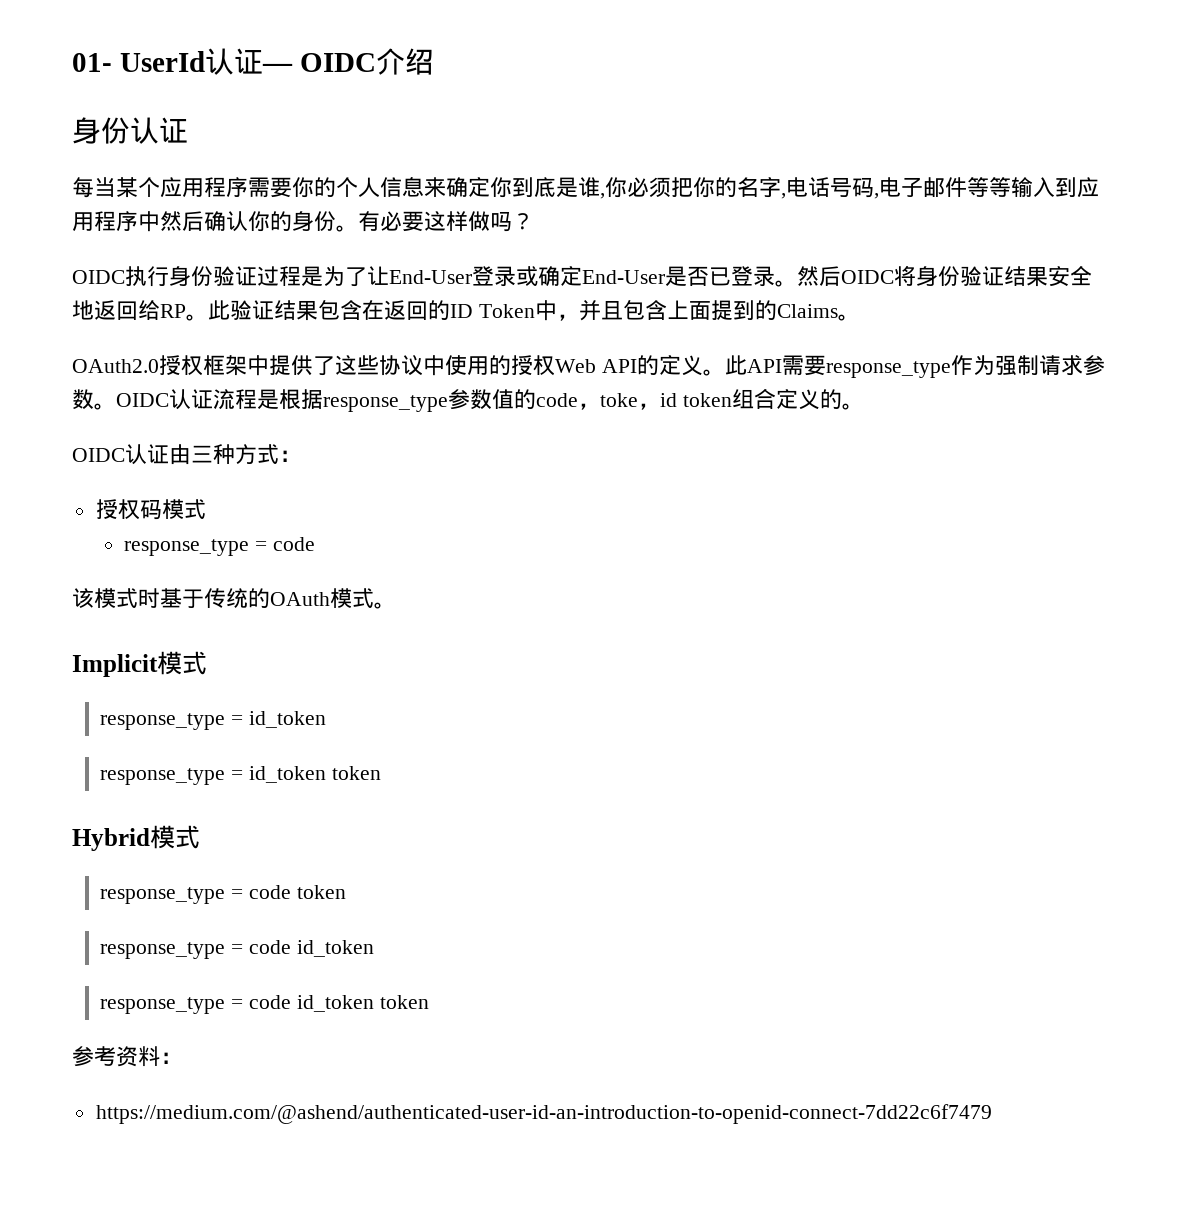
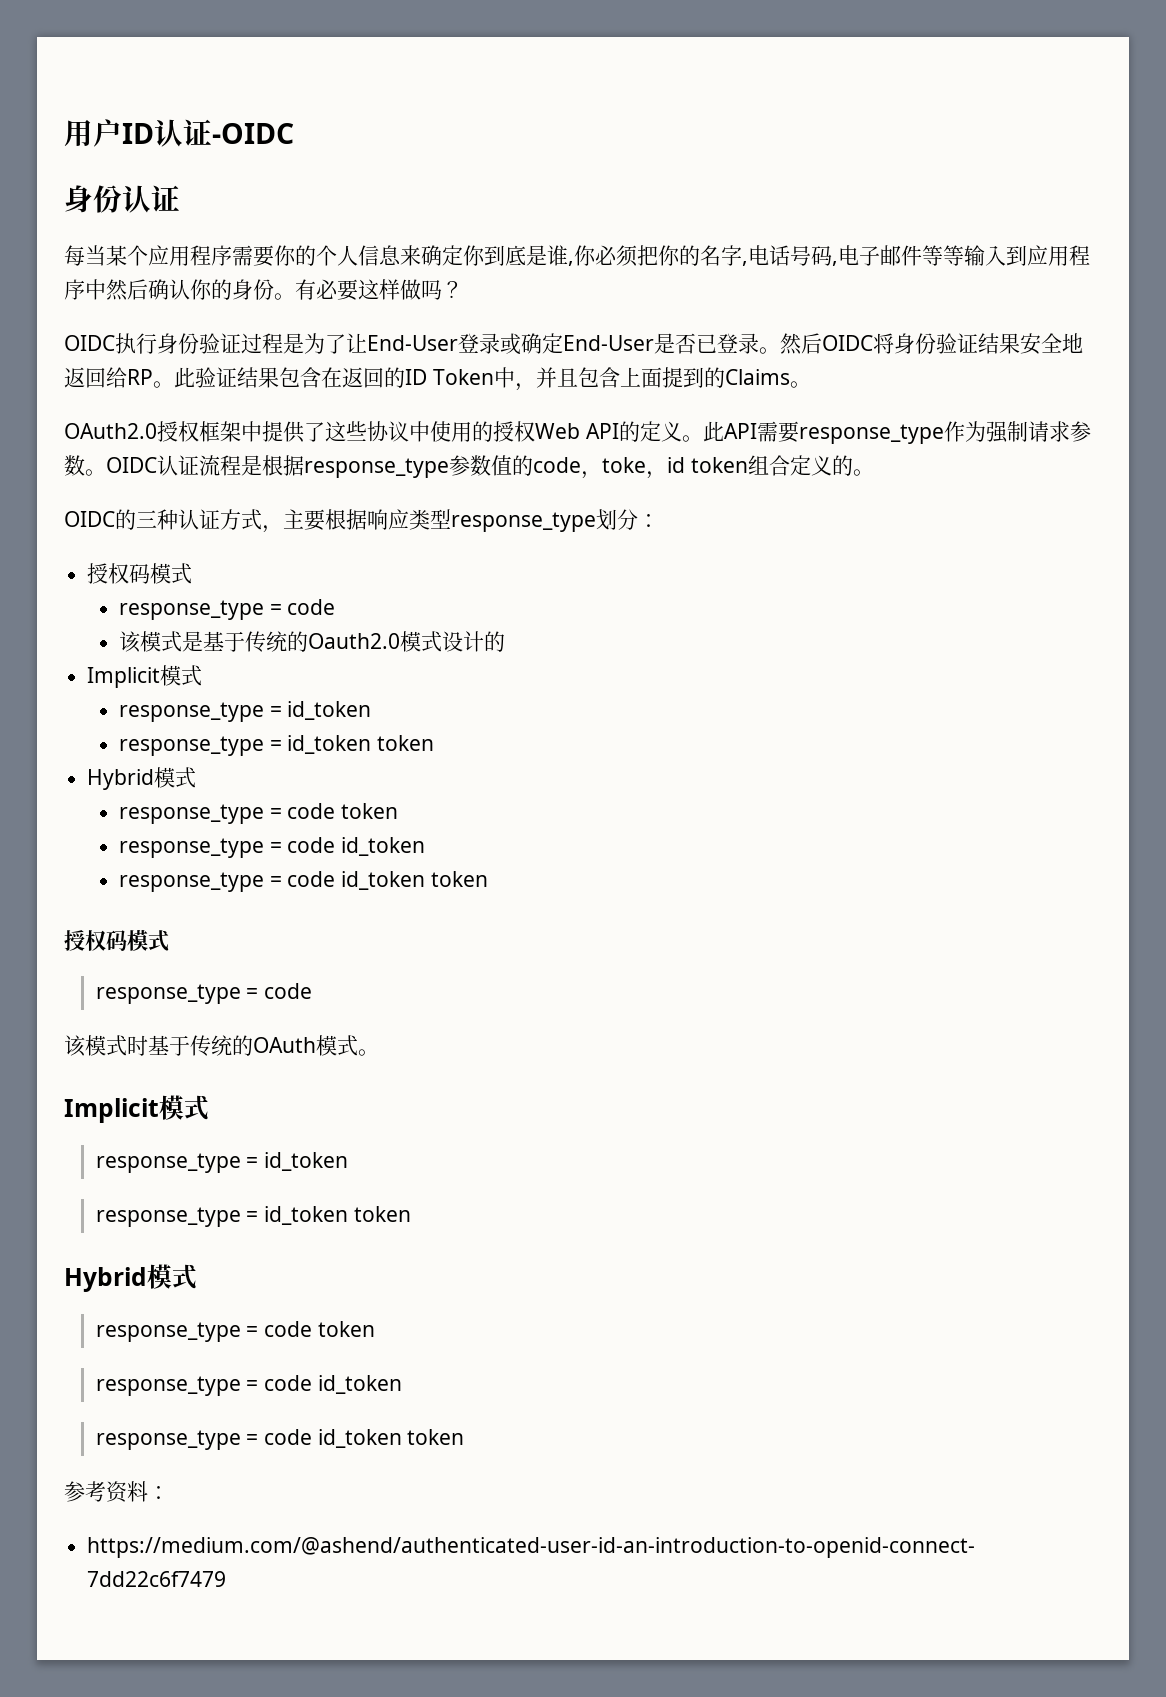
[72,48,434,75] 01- UserId认证— OIDC介绍 -> [64,119,294,147] 用户ID认证-OIDC
[125,444,279,465] 认证由三种方式 -> [115,509,638,533] 的三种认证方式，主要根据响应类型response_type划分
(315, 544) none -> [118,631,505,653] [87,665,203,688] [118,701,372,722] [118,735,434,756] [87,767,197,790] [118,803,398,824] [118,837,425,858] [118,871,488,892] [64,930,169,952] [95,983,313,1004] // 该模式是基于传统的Oauth2.0模式设计的 // Implicit模式 // response_type = id_token // response_type = id_token token // Hybrid模式 // response_type = code token // response_type = code id_token // response_type = code id_token token // 授权码模式 // response_type = code

